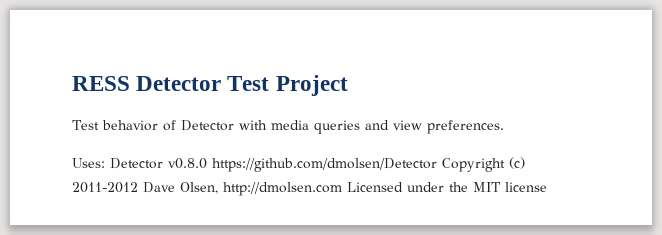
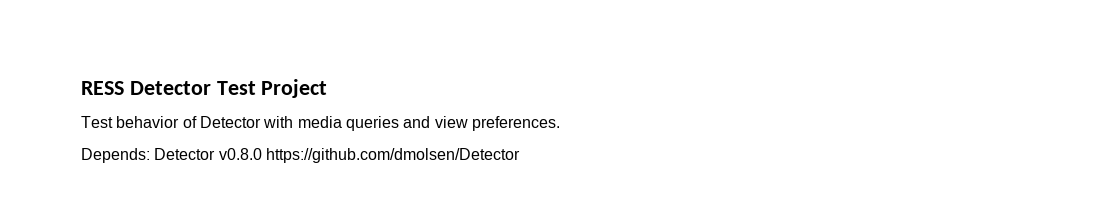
[72,158,105,168] Uses: -> [81,148,150,163] Depends:
[442,157,525,172] [72,182,547,196] Copyright (c) 2011-2012 Dave Olsen, http://dmolsen.com Licensed under the MIT license -> (520, 155) none

